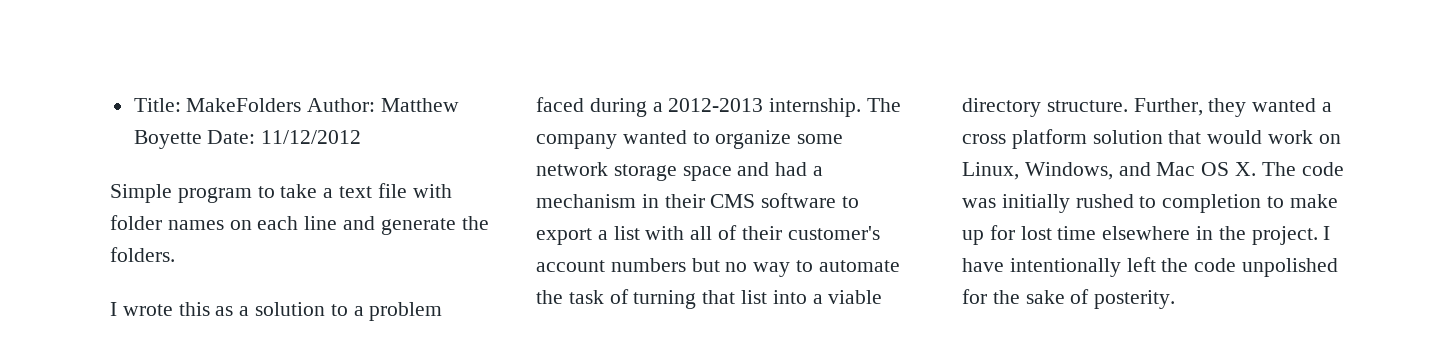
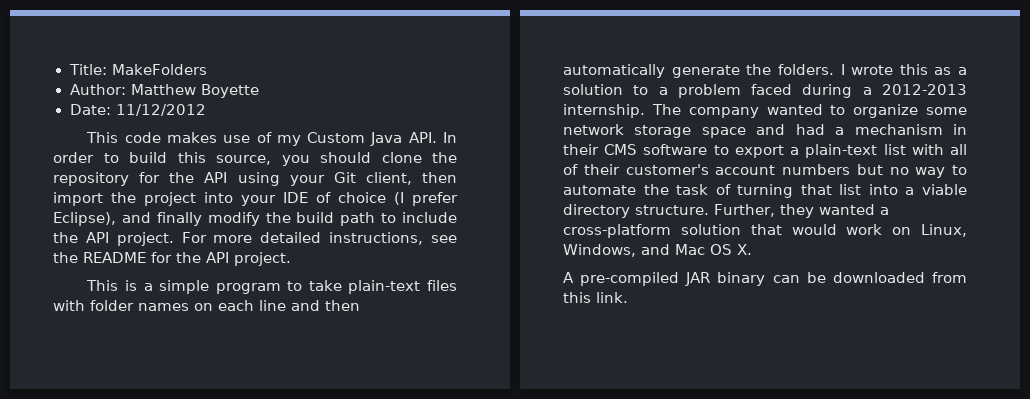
(302, 105) none -> (207, 69) //
(202, 139) none -> (259, 91) //
[110,183,407,203] Simple program to take a text file -> [86,132,457,146] [53,152,457,166] [53,172,457,186] [53,192,458,206] [53,212,457,226] [53,232,457,246] [53,252,291,266] [86,280,457,294] This code makes use of my Custom Java API. In order to build this source, you should clone the repository for the API using your Git client, then import the project into your IDE of choice (I prefer Eclipse), and finally modify the build path to include the API project. For more detailed instructions, see the README for the API project. // This is a simple program to take plain-text files
(376, 223) none -> [325,300,360,311] [563,64,665,78] then automatically
(175, 254) // -> (834, 69) none
(608, 235) none -> [805,144,878,158] plain-text
[962,129,1087,149] cross platform -> [563,224,671,238] cross-platform
[1261,162,1344,176] [962,194,1338,213] [962,225,1331,245] [962,257,1339,277] [962,289,1176,309] The code was initially rushed to completion to make up for lost time elsewhere in the project. I have intentionally left the code unpolished for the sake of posterity. -> [563,272,967,286] [563,292,628,303] // A pre-compiled JAR binary can be downloaded from this link.

